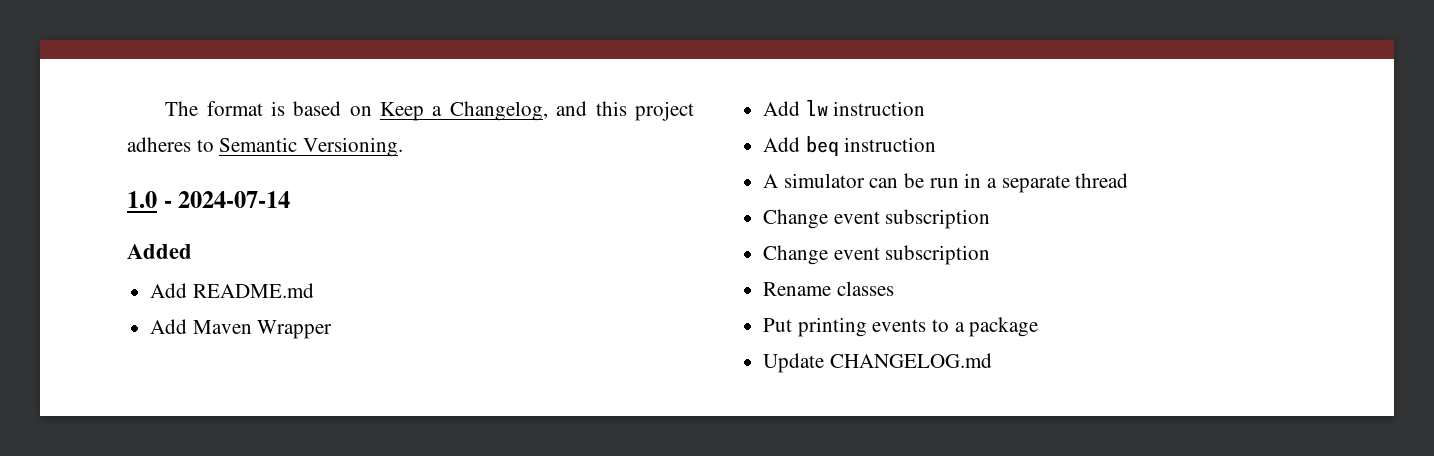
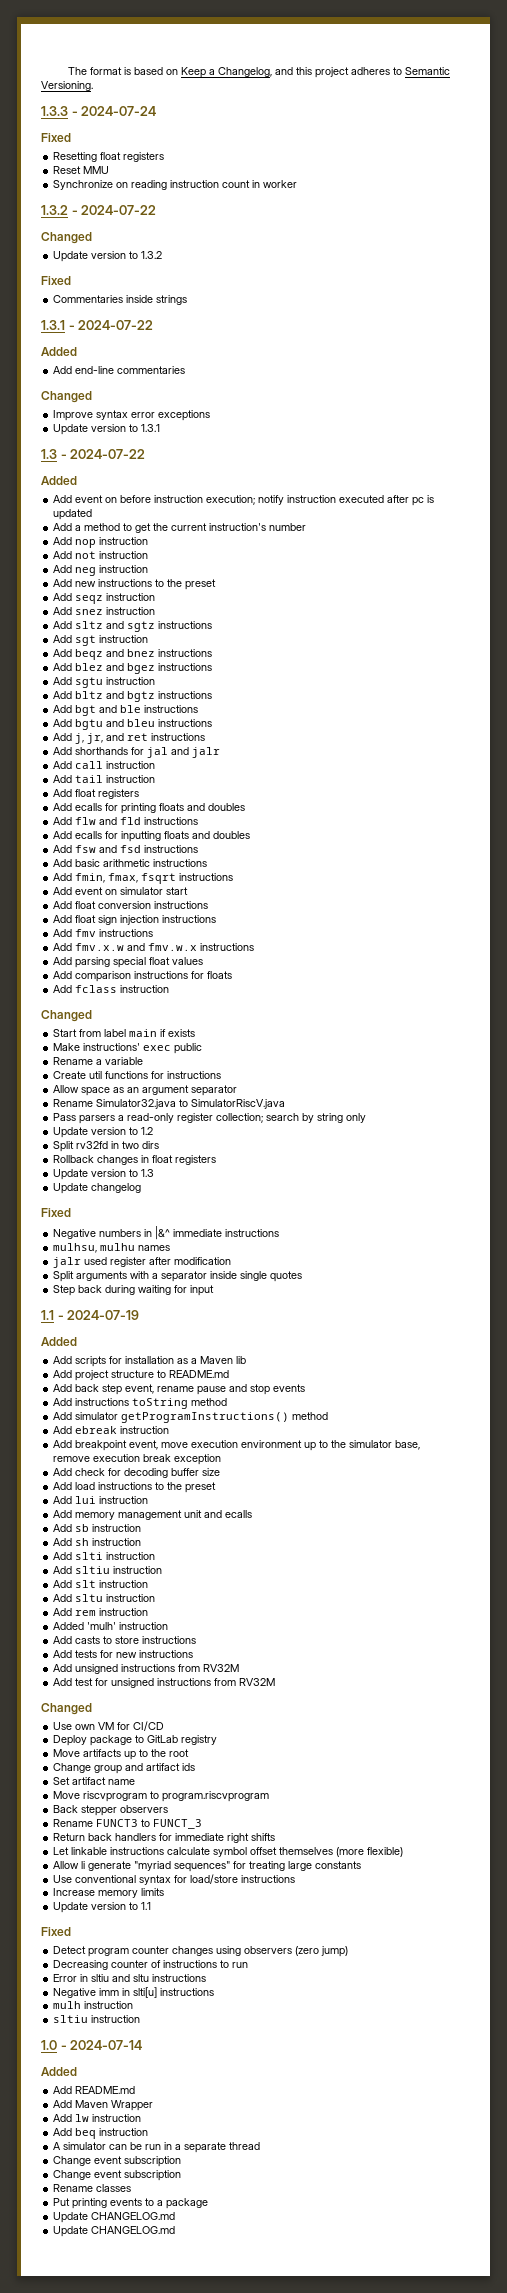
(404, 147) none -> [41,106,157,116] [41,133,71,142] [53,152,165,162] [53,166,110,174] [53,180,298,190] [41,205,157,215] [41,232,92,244] [53,251,163,262] [41,276,71,285] [53,295,188,305] [41,320,154,330] [41,347,77,356] [53,366,186,374] [41,391,92,403] [53,410,211,421] [53,424,161,435] [41,449,146,459] [41,476,77,485] [53,495,435,506] [53,509,93,520] [53,523,307,533] [53,537,149,548] [53,551,149,559] [53,565,149,576] [53,579,217,590] [53,593,156,604] [53,607,156,615] [53,621,213,632] [53,635,149,646] [53,649,213,660] [53,663,213,674] [53,677,156,688] [53,691,213,702] [53,705,199,716] [53,719,213,730] [53,733,206,744] [53,747,221,758] [53,761,156,769] [53,775,156,783] [53,789,140,799] [53,803,246,814] [53,817,199,825] [53,831,251,842] [53,845,199,853] [53,859,208,867] [53,873,234,884] [53,887,189,895] [53,901,209,909] [53,915,217,925] [53,929,154,937] [53,943,255,951] [53,957,204,968] [53,971,233,982] [53,985,170,993] [41,1010,92,1022] [53,1029,196,1037] [53,1043,203,1054] [53,1057,144,1065] [53,1071,222,1079] [53,1085,238,1096] [53,1099,286,1109] [53,1113,367,1124] [53,1127,154,1138] [53,1141,160,1152] [53,1155,217,1165] [53,1169,155,1180] [53,1183,142,1194] [41,1208,71,1217] [53,1226,280,1240] [53,1243,171,1253] [53,1257,232,1268] [53,1271,303,1282] [53,1285,215,1296] [41,1310,140,1320] [41,1337,77,1346] [53,1356,247,1367] [53,1370,230,1381] [53,1384,306,1395] [53,1398,228,1409] [53,1412,329,1423] [53,1426,170,1434] [53,1440,421,1451] [53,1454,222,1465] [53,1468,221,1478] [53,1482,217,1493] [53,1496,149,1504] [53,1510,253,1520] [53,1524,142,1532] [53,1538,142,1546] [53,1552,156,1560] [53,1566,163,1574] [53,1580,149,1588] [53,1594,156,1602] [53,1608,149,1616] [53,1622,169,1630] [53,1636,197,1644] [53,1650,194,1658] [53,1664,240,1674] [53,1678,276,1688] [41,1703,92,1715] [53,1721,165,1731] [53,1735,218,1746] [53,1749,190,1760] [53,1763,196,1774] [53,1777,136,1785] [53,1791,270,1802] [53,1805,169,1816] [53,1819,203,1829] [53,1833,276,1843] [53,1847,404,1857] [53,1861,362,1872] [53,1874,296,1885] [53,1888,165,1898] [53,1902,152,1913] [41,1927,71,1936] [53,1946,349,1957] [53,1960,249,1970] [53,1974,207,1982] [53,1987,215,1998] [53,2001,134,2009] [53,2015,141,2023] // 1.3.3 - 2024-07-24 // Fixed // Resetting float registers // Reset MMU // Synchronize on reading instruction count in worker // 1.3.2 - 2024-07-22 // Changed // Update version to 1.3.2 // Fixed // Commentaries inside strings // 1.3.1 - 2024-07-22 // Added // Add end-line commentaries // Changed // Improve syntax error exceptions // Update version to 1.3.1 // 1.3 - 2024-07-22 // Added // Add event on before instruction execution; notify instruction executed after pc is updated // Add a method to get the current instruction's number // Add nop instruction // Add not instruction // Add neg instruction // Add new instructions to the preset // Add seqz instruction // Add snez instruction // Add sltz and sgtz instructions // Add sgt instruction // Add beqz and bnez instructions // Add blez and bgez instructions // Add sgtu instruction // Add bltz and bgtz instructions // Add bgt and ble instructions // Add bgtu and bleu instructions // Add j, jr, and ret instructions // Add shorthands for jal and jalr // Add call instruction // Add tail instruction // Add float registers // Add ecalls for printing floats and doubles // Add flw and fld instructions // Add ecalls for inputting floats and doubles // Add fsw and fsd instructions // Add basic arithmetic instructions // Add fmin, fmax, fsqrt instructions // Add event on simulator start // Add float conversion instructions // Add float sign injection instructions // Add fmv instructions // Add fmv.x.w and fmv.w.x instructions // Add parsing special float values // Add comparison instructions for floats // Add fclass instruction // Changed // Start from label main if exists // Make instructions' exec public // Rename a variable // Create util functions for instructions // Allow space as an argument separator // Rename Simulator32.java to SimulatorRiscV.java // Pass parsers a read-only register collection; search by string only // Update version to 1.2 // Split rv32fd in two dirs // Rollback changes in float registers // Update version to 1.3 // Update changelog // Fixed // Negative numbers in |&^ immediate instructions // mulhsu, mulhu names // jalr used register after modification // Split arguments with a separator inside single quotes // Step back during waiting for input // 1.1 - 2024-07-19 // Added // Add scripts for installation as a Maven lib // Add project structure to README.md // Add back step event, rename pause and stop events // Add instructions toString method // Add simulator getProgramInstructions() method // Add ebreak instruction // Add breakpoint event, move execution environment up to the simulator base, remove execution break exception // Add check for decoding buffer size // Add load instructions to the preset // Add lui instruction // Add memory management unit and ecalls // Add sb instruction // Add sh instruction // Add slti instruction // Add sltiu instruction // Add slt instruction // Add sltu instruction // Add rem instruction // Added 'mulh' instruction // Add casts to store instructions // Add tests for new instructions // Add unsigned instructions from RV32M // Add test for unsigned instructions from RV32M // Changed // Use own VM for CI/CD // Deploy package to GitLab registry // Move artifacts up to the root // Change group and artifact ids // Set artifact name // Move riscvprogram to program.riscvprogram // Back stepper observers // Rename FUNCT3 to FUNCT_3 // Return back handlers for immediate right shifts // Let linkable instructions calculate symbol offset themselves (more flexible) // Allow li generate "myriad sequences" for treating large constants // Use conventional syntax for load/store instructions // Increase memory limits // Update version to 1.1 // Fixed // Detect program counter changes using observers (zero jump) // Decreasing counter of instructions to run // Error in sltiu and sltu instructions // Negative imm in slti[u] instructions // mulh instruction // sltiu instruction
(992, 360) none -> [53,2226,176,2237] // Update CHANGELOG.md

